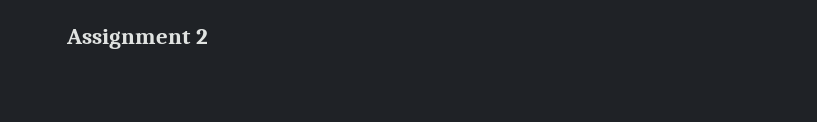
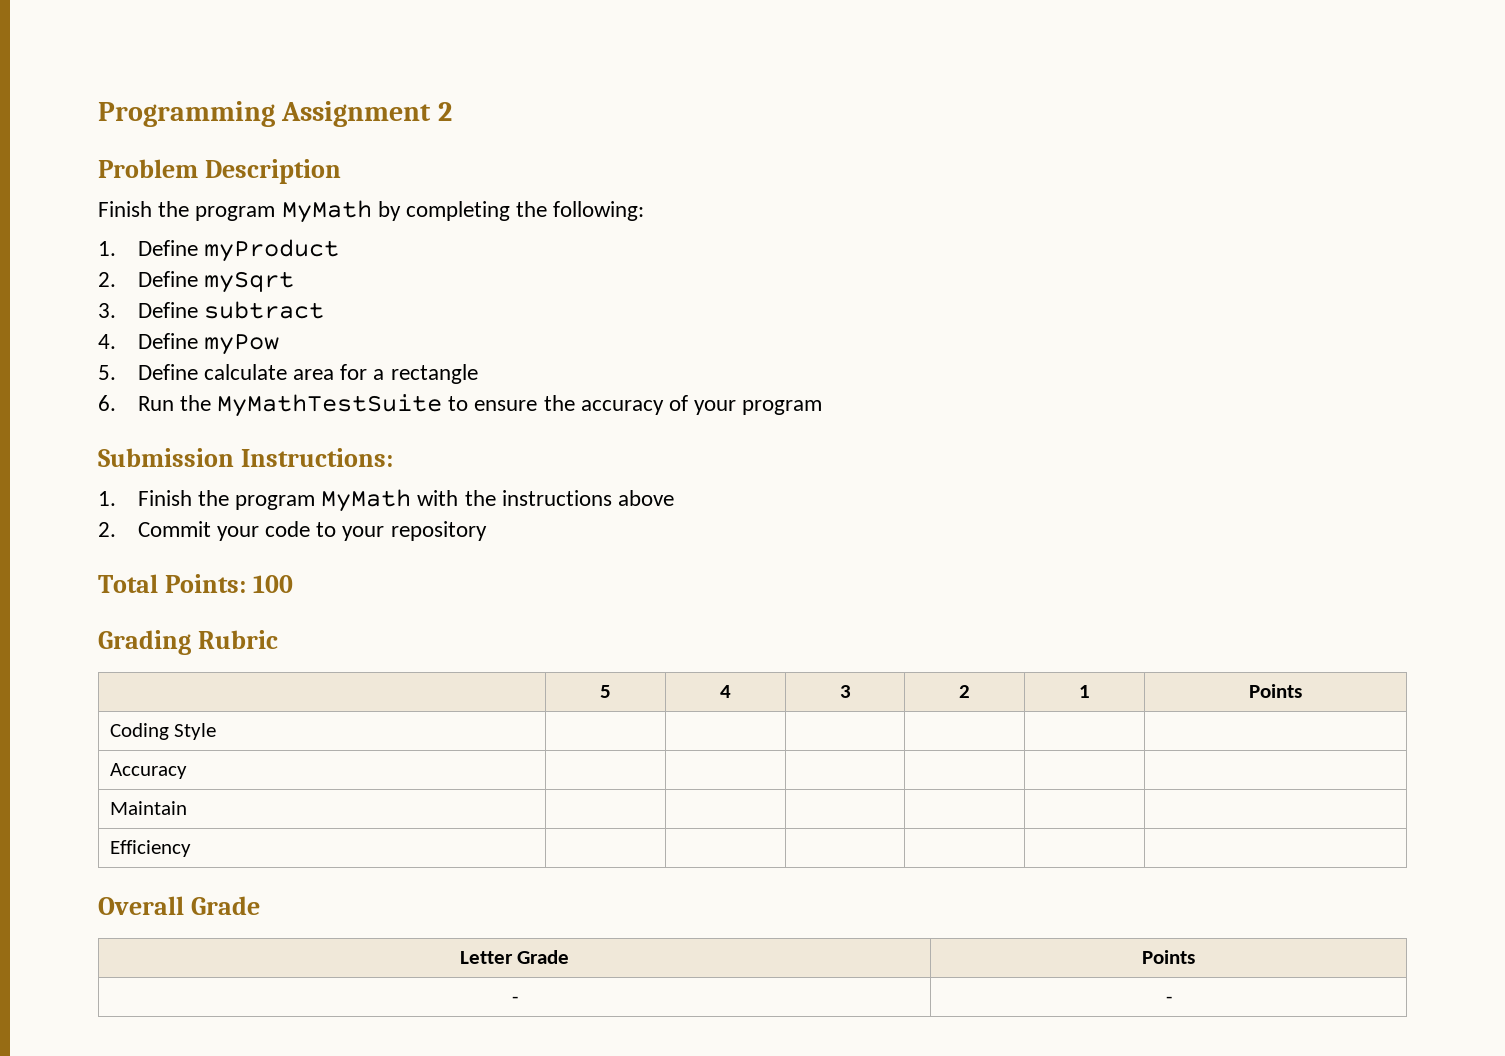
(66, 39) none -> [98,101,275,127] Programming
(209, 36) none -> [98,159,341,184] [98,200,645,223] [98,239,339,262] [98,271,294,293] [98,301,324,319] [98,333,279,355] [98,364,478,384] [98,394,823,417] [98,448,393,467] [98,489,675,512] [98,521,487,541] [98,574,293,593] [98,630,278,655] [600,685,611,698] [720,685,731,698] [839,685,851,698] [959,685,970,698] [1079,685,1090,698] [1249,684,1302,698] [109,723,217,740] [109,763,187,779] [109,801,187,815] [109,840,191,857] [98,896,260,915] [459,950,570,964] [1142,950,1195,964] [511,996,518,1003] [1165,996,1172,1003] // Problem Description // Finish the program MyMath by completing the following: // 1. Define myProduct // 2. Define mySqrt // 3. Define subtract // 4. Define myPow // 5. Define calculate area for a rectangle // 6. Run the MyMathTestSuite to ensure the accuracy of your program // Submission Instructions: // 1. Finish the program MyMath with the instructions above // 2. Commit your code to your repository // Total Points: 100 // Grading Rubric // | 5 | 4 | 3 | 2 | 1 | Points // Coding Style | | | | | | // Accuracy | | | | | | // Maintain | | | | | | // Efficiency | | | | | | // Overall Grade // Letter Grade | Points // - | -

